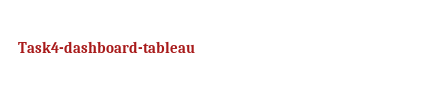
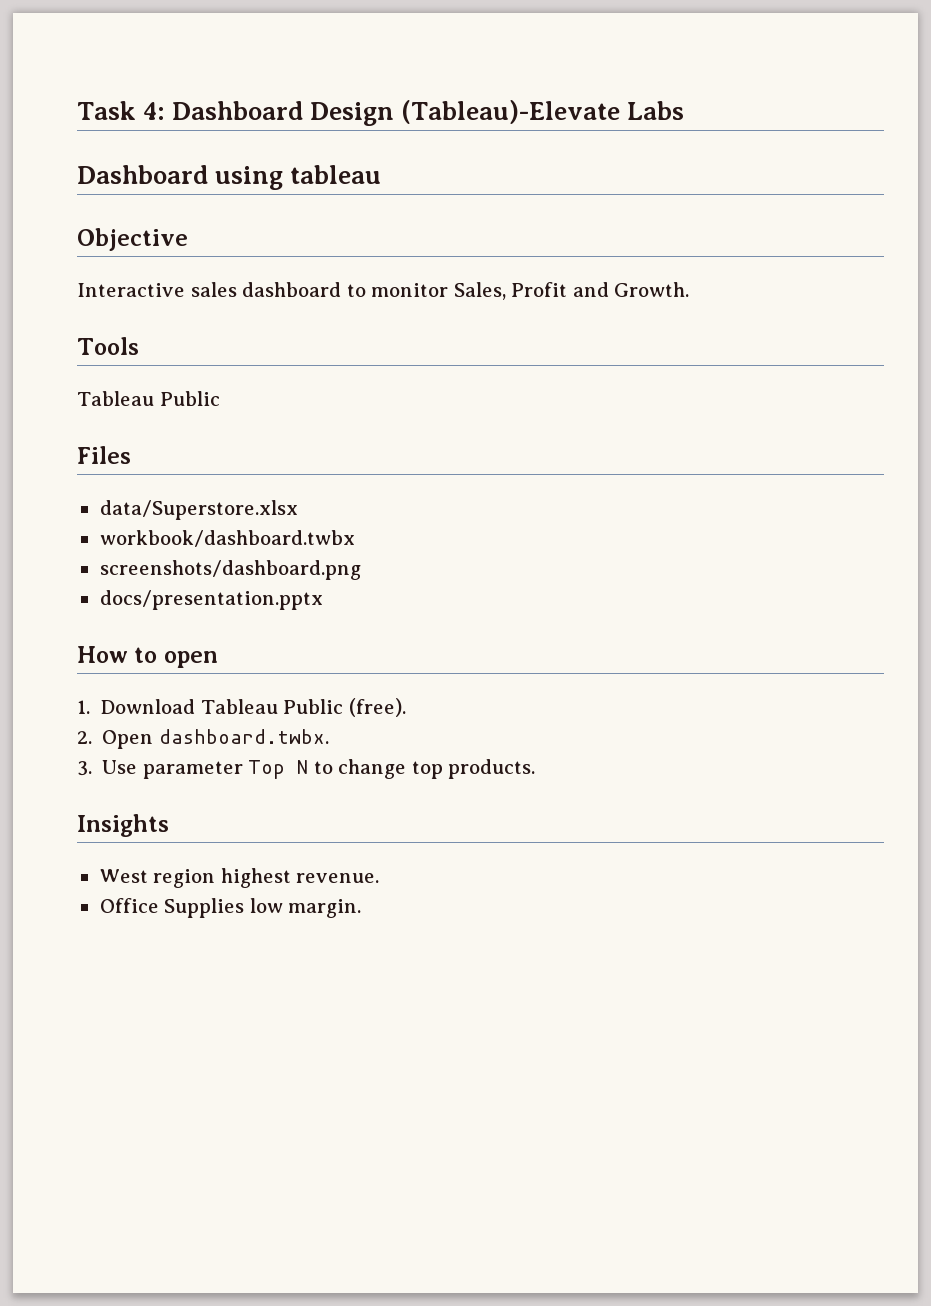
[18,41,195,53] Task4-dashboard-tableau -> [77,100,685,126] [77,165,382,190] [77,228,188,251] [77,282,690,300] [77,337,139,355] [77,391,220,406] [77,446,131,464] [99,500,298,520] [99,530,355,547] [99,560,361,580] [99,590,323,610] [77,646,218,668] [77,698,406,717] [77,729,329,749] [77,759,536,779] [77,814,169,837] [99,868,380,888] [99,898,362,918] Task 4: Dashboard Design (Tableau)-Elevate Labs // Dashboard using tableau // Objective // Interactive sales dashboard to monitor Sales, Profit and Growth. // Tools // Tableau Public // Files // data/Superstore.xlsx // workbook/dashboard.twbx // screenshots/dashboard.png // docs/presentation.pptx // How to open // 1. Download Tableau Public (free). // 2. Open dashboard.twbx. // 3. Use parameter Top N to change top products. // Insights // West region highest revenue. // Office Supplies low margin.

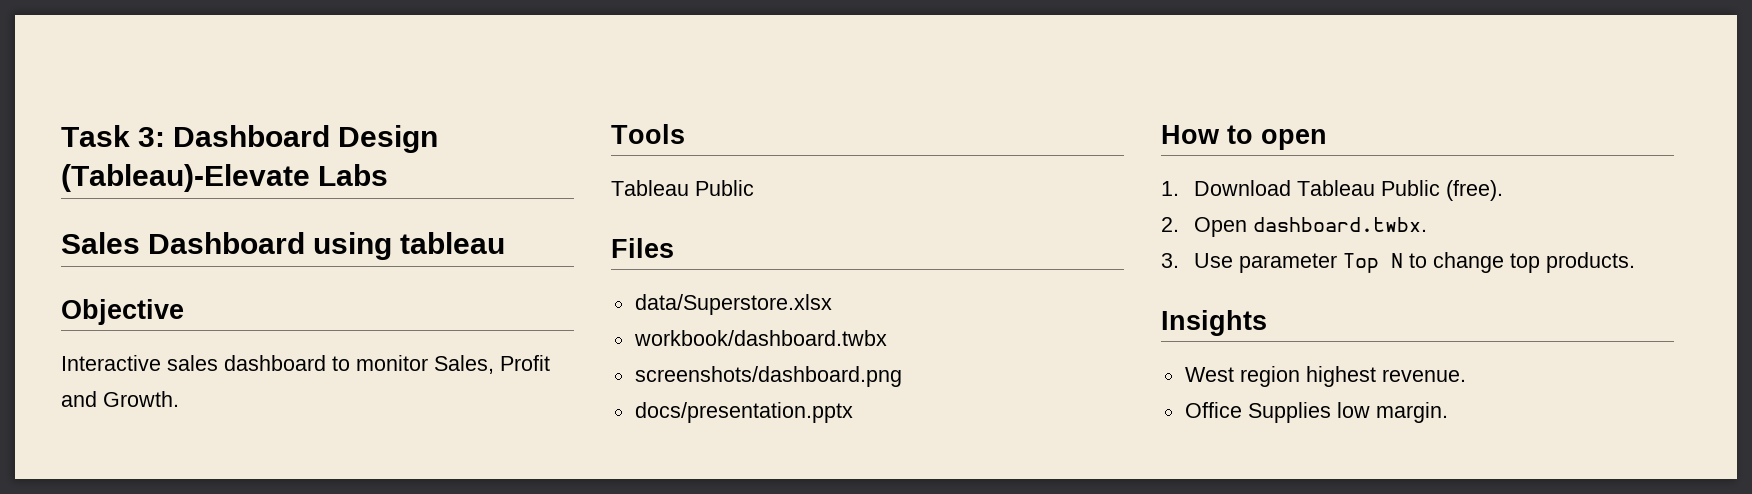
[142,102,165,120] 4: -> [138,127,166,147] 3:
(685, 110) none -> [61,232,140,254] Sales

